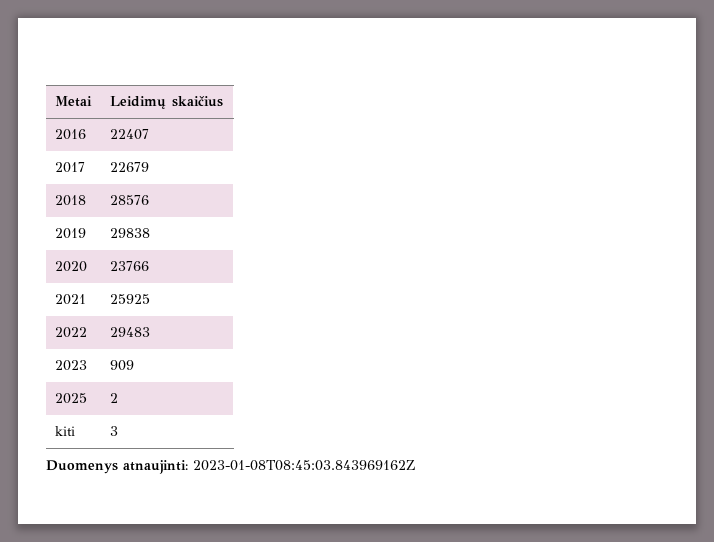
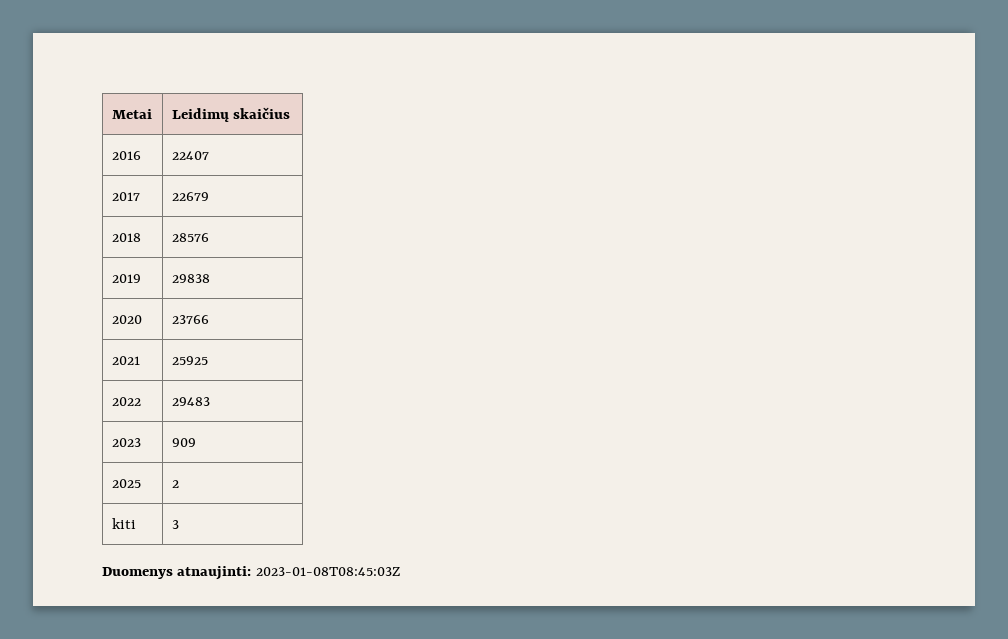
[193,460,415,471] 2023-01-08T08:45:03.843969162Z -> [255,567,400,576] 2023-01-08T08:45:03Z

